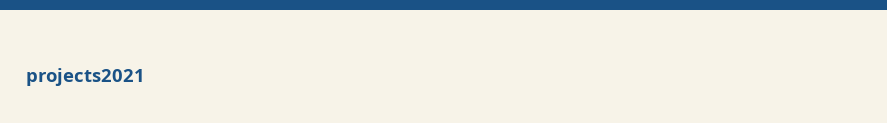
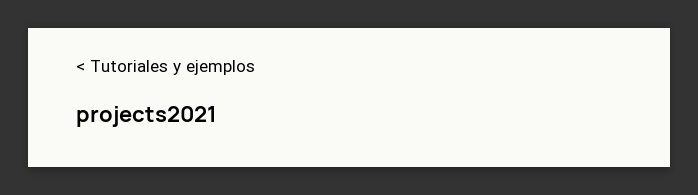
(26, 77) none -> [76,60,255,75] < Tutoriales y ejemplos //

